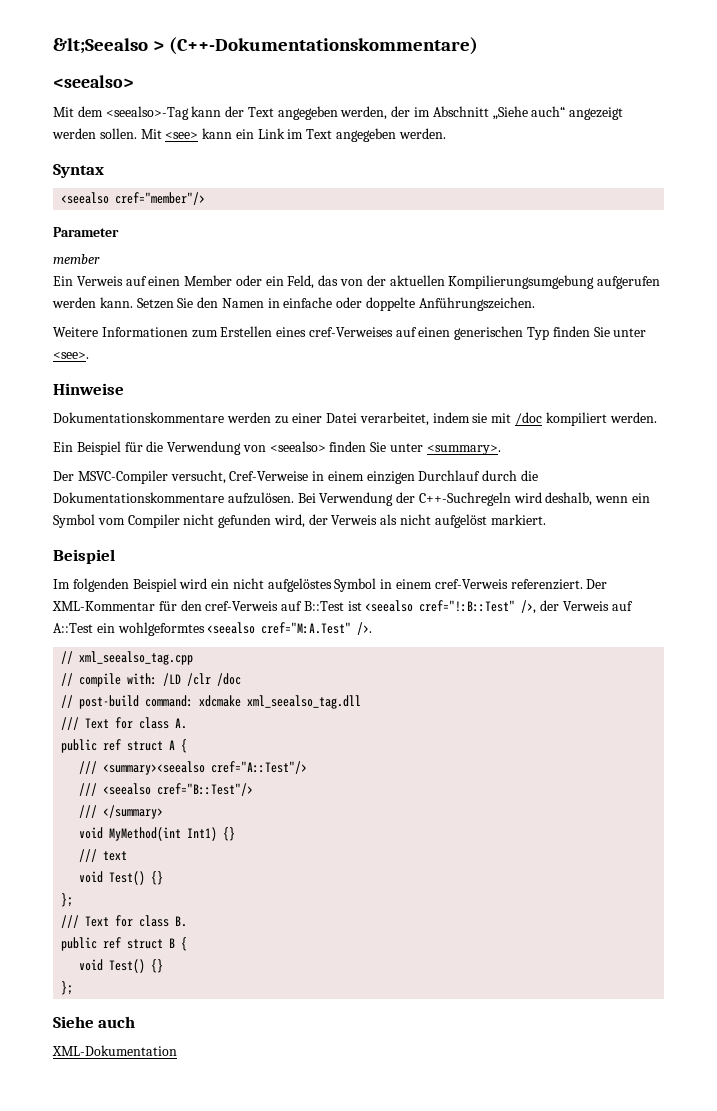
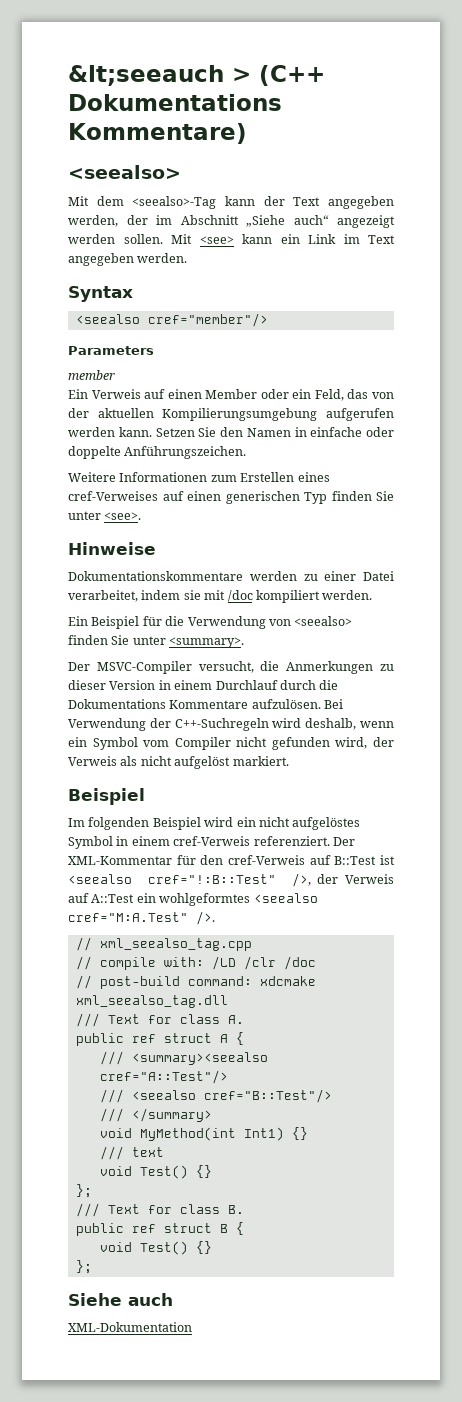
[53,37,479,55] &lt;Seealso > (C++-Dokumentationskommentare) -> [68,65,325,86] [68,94,282,111] [68,123,247,144] &lt;seeauch > (C++ Dokumentations Kommentare)
[53,227,119,237] Parameter -> [68,346,154,355] Parameters
[229,471,415,484] Cref-Verweise in einem einzigen -> [260,661,395,674] [68,680,213,690] die Anmerkungen zu dieser Version in einem
[53,492,224,503] Dokumentationskommentare -> [68,699,249,709] Dokumentations Kommentare

